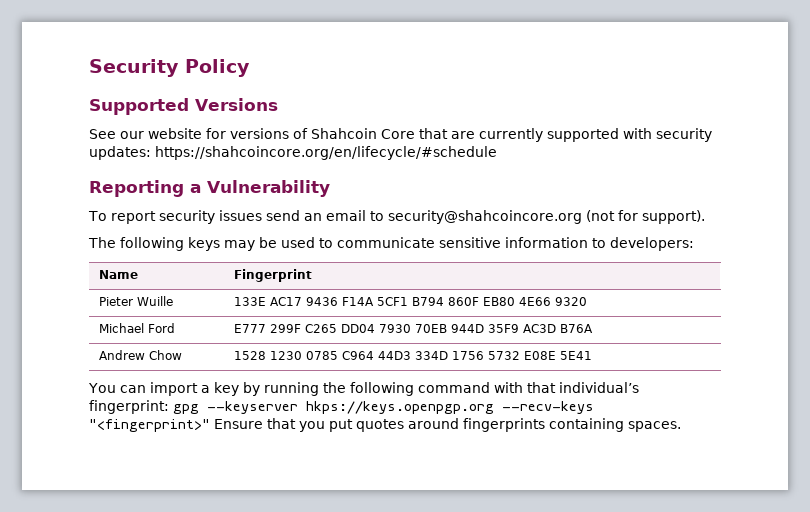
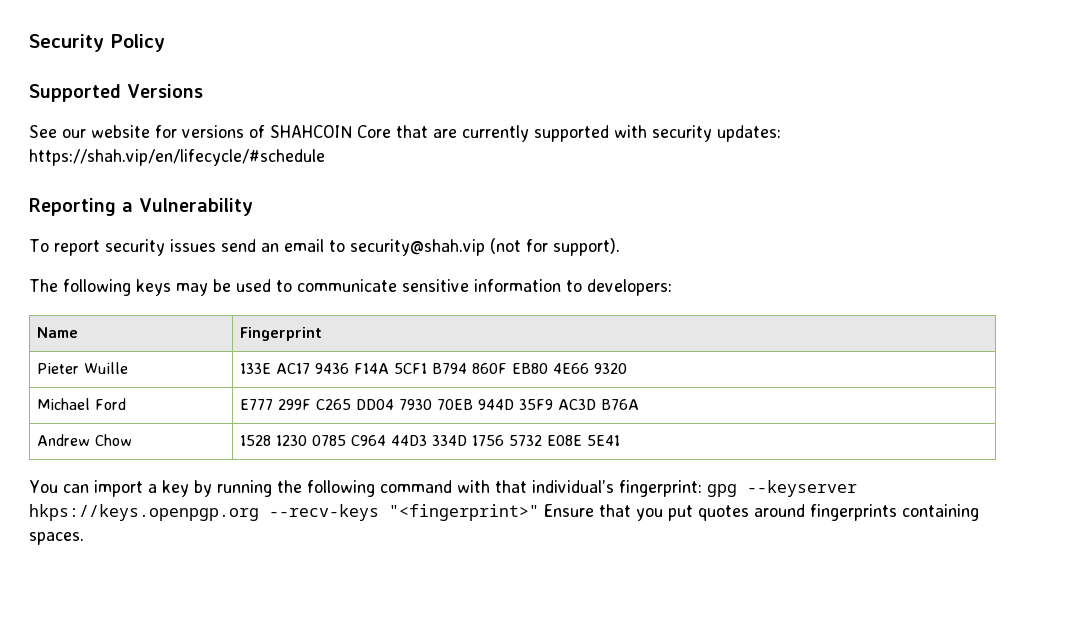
[311,128,377,139] Shahcoin -> [270,125,352,138] SHAHCOIN
[155,146,497,160] https://shahcoincore.org/en/lifecycle/#schedule -> [29,149,325,166] https://shah.vip/en/lifecycle/#schedule
[387,210,582,224] security@shahcoincore.org -> [349,239,485,256] security@shah.vip

